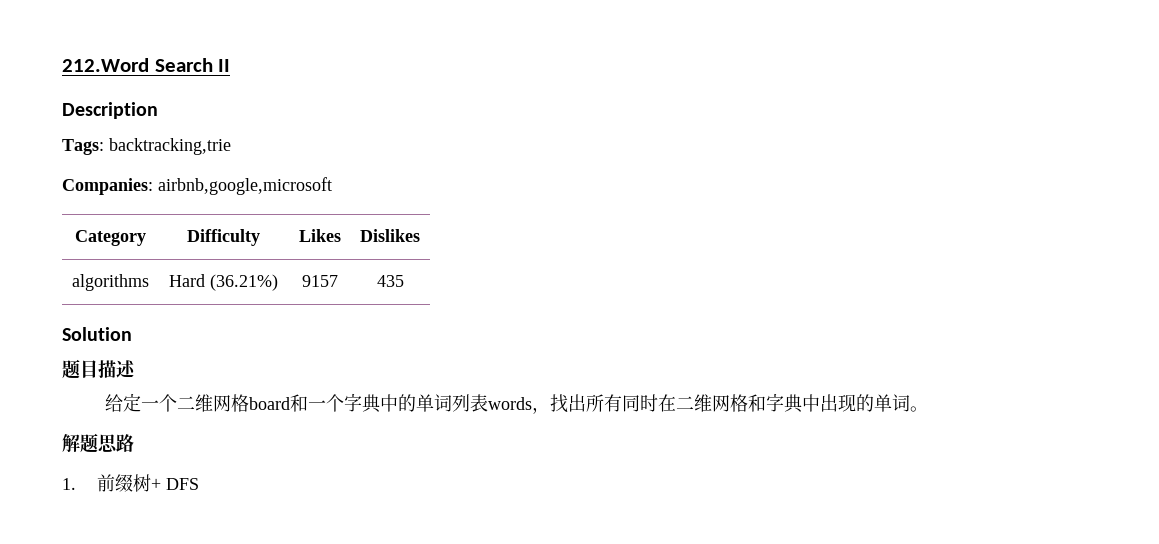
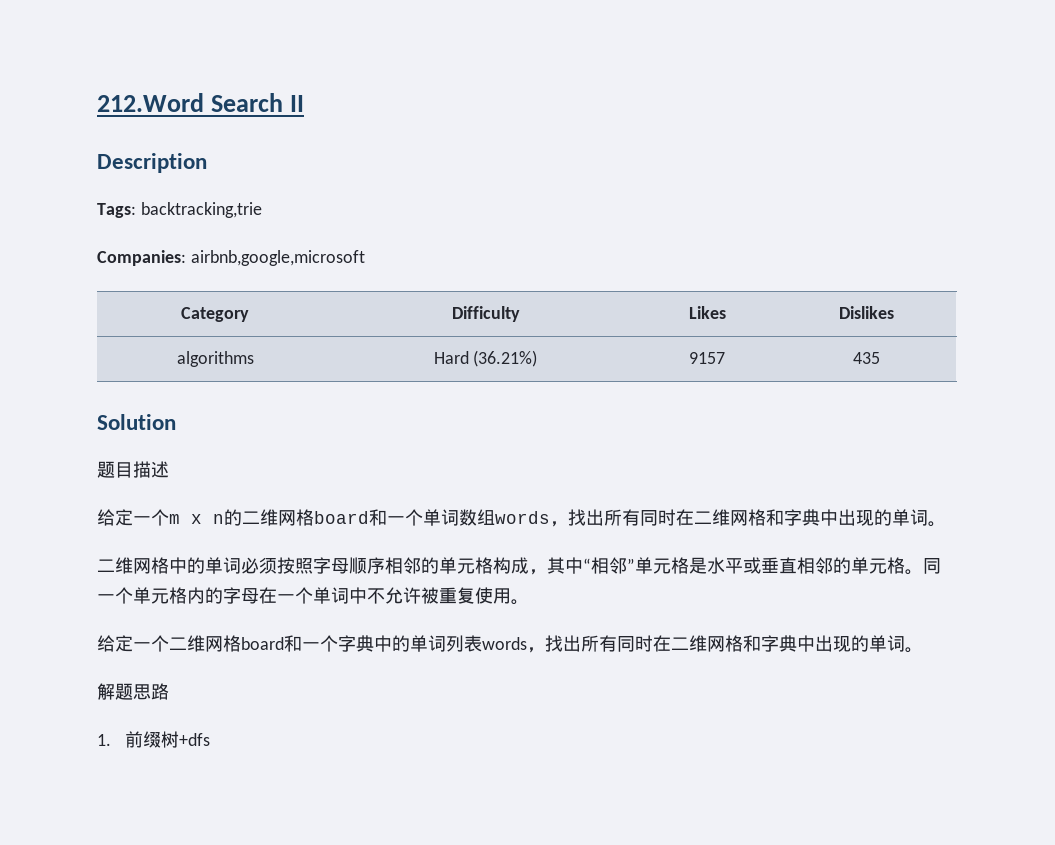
(136, 369) none -> [97,509,946,527] [97,557,941,575] [97,587,529,605] // 给定一个m x n的二维网格board和一个单词数组words，找出所有同时在二维网格和字典中出现的单词。 // 二维网格中的单词必须按照字母顺序相邻的单元格构成，其中“相邻”单元格是水平或垂直相邻的单元格。同一个单元格内的字母在一个单词中不允许被重复使用。
[151,478,200,490] + DFS -> [179,733,211,746] +dfs

